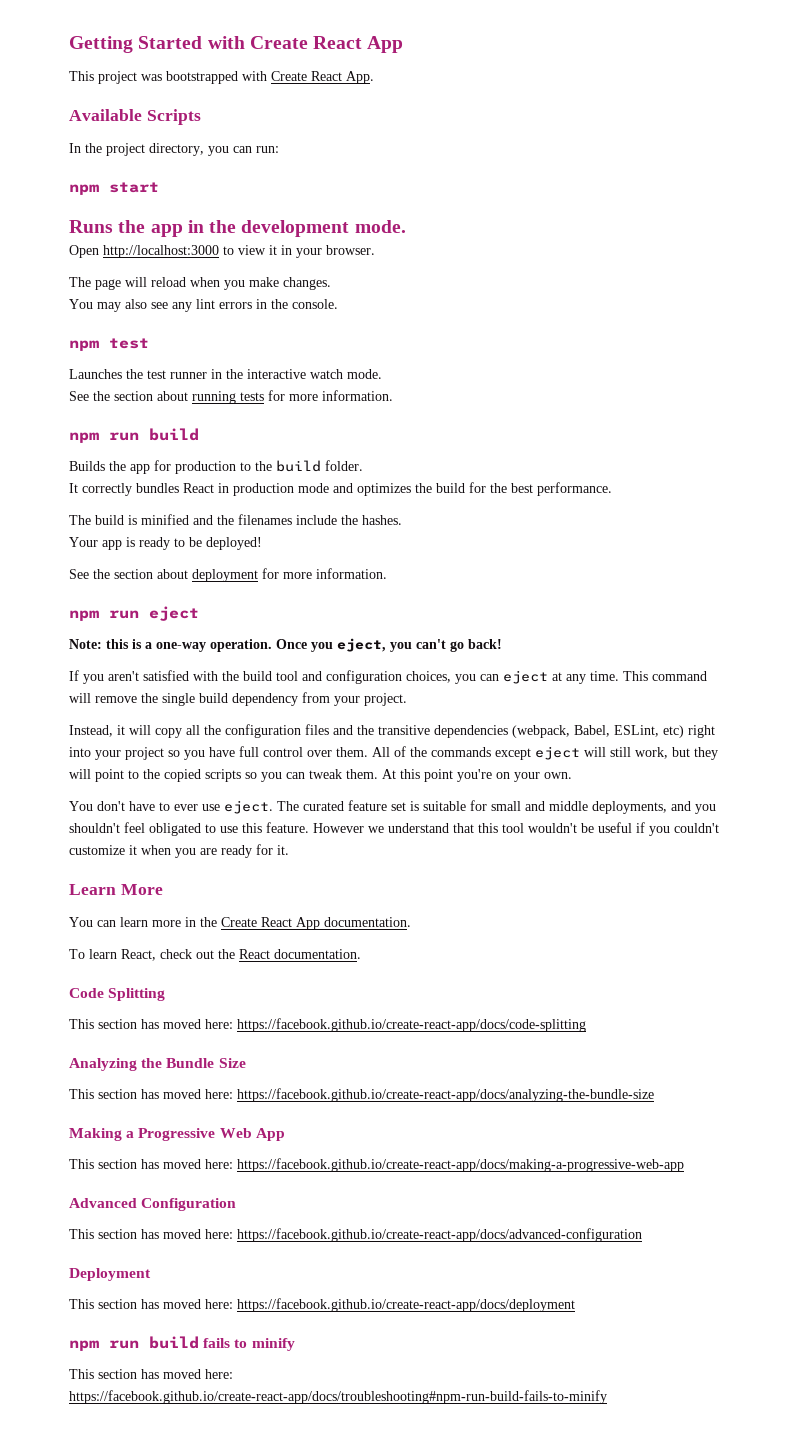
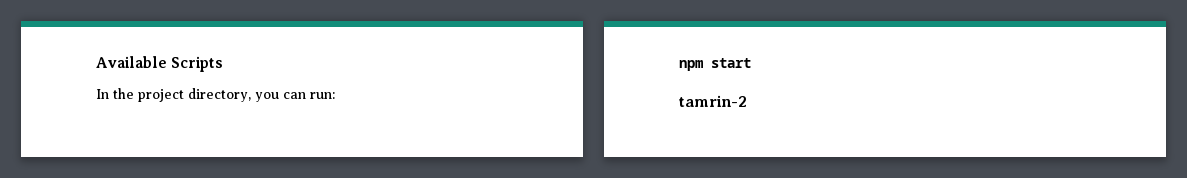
[69,36,404,53] [69,71,374,84] Getting Started with Create React App // This project was bootstrapped with Create React App. // -> (96, 62) none
[69,220,406,237] [69,245,375,258] [69,277,331,290] [69,299,338,312] [69,338,149,351] [69,369,382,379] [69,390,393,404] [69,428,199,443] [69,460,363,474] [69,482,612,496] [69,514,402,525] [69,537,262,550] [69,568,387,582] [69,606,199,621] [69,638,502,652] [69,670,707,684] [69,692,407,706] [69,724,715,738] [69,746,718,760] [69,769,572,782] [69,800,716,814] [69,822,719,836] [69,844,289,858] [69,884,163,895] [69,917,411,930] [69,949,361,961] [69,988,166,1001] [69,1018,586,1032] [69,1058,246,1071] [69,1088,654,1102] [69,1128,285,1141] [69,1158,684,1172] [69,1198,237,1211] [69,1228,642,1242] [69,1268,151,1281] [69,1298,575,1312] [69,1336,295,1351] [69,1369,233,1379] [69,1390,607,1404] Runs the app in the development mode. // Open http://localhost:3000 to view it in your browser. // The page will reload when you make changes. // You may also see any lint errors in the console. // npm test // Launches the test runner in the interactive watch mode. // See the section about running tests for more information. // npm run build // Builds the app for production to the build folder. // It correctly bundles React in production mode and optimizes the build for the best performance. // The build is minified and the filenames include the hashes. // Your app is ready to be deployed! // See the section about deployment for more information. // npm run eject // Note: this is a one-way operation. Once you eject, you can't go back! // If you aren't satisfied with the build tool and configuration choices, you can eject at any time. This command will remove the single build dependency from your project. // Instead, it will copy all the configuration files and the transitive dependencies (webpack, Babel, ESLint, etc) right into your project so you have full control over them. All of the commands except eject will still work, but they will point to the copied scripts so you can tweak them. At this point you're on your own. // You don't have to ever use eject. The curated feature set is suitable for small and middle deployments, and you shouldn't feel obligated to use this feature. However we understand that this tool wouldn't be useful if you couldn't customize it when you are ready for it. // Learn More // You can learn more in the Create React App documentation. // To learn React, check out the React documentation. // Code Splitting // This section has moved here: https://facebook.github.io/create-react-app/docs/code-splitting // Analyzing the Bundle Size // This section has moved here: https://facebook.github.io/create-react-app/docs/analyzing-the-bundle-size // Making a Progressive Web App // This section has moved here: https://facebook.github.io/create-react-app/docs/making-a-progressive-web-app // Advanced Configuration // This section has moved here: https://facebook.github.io/create-react-app/docs/advanced-configuration // Deployment // This section has moved here: https://facebook.github.io/create-react-app/docs/deployment // npm run build fails to minify // This section has moved here: https://facebook.github.io/create-react-app/docs/troubleshooting#npm-run-build-fails-to-minify -> [679,95,747,107] tamrin-2

